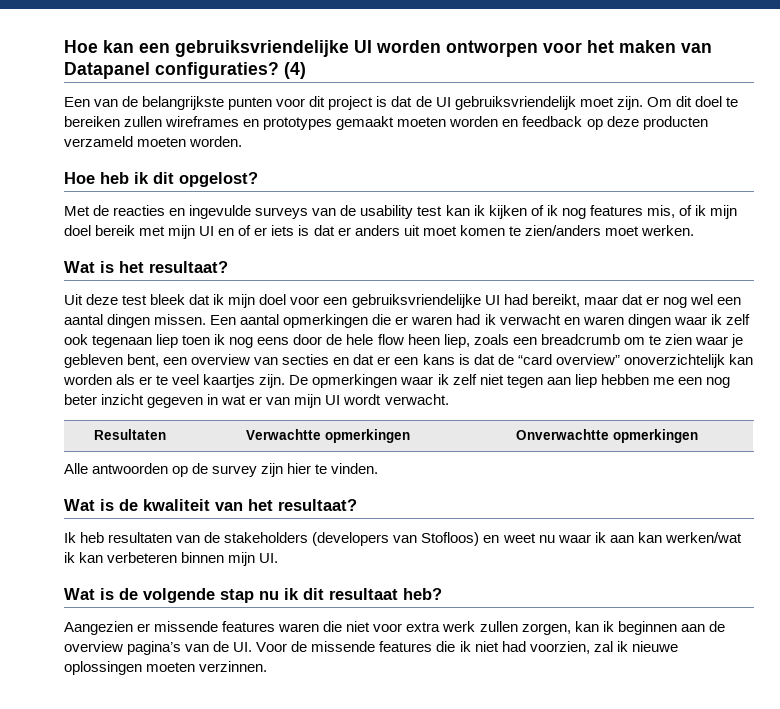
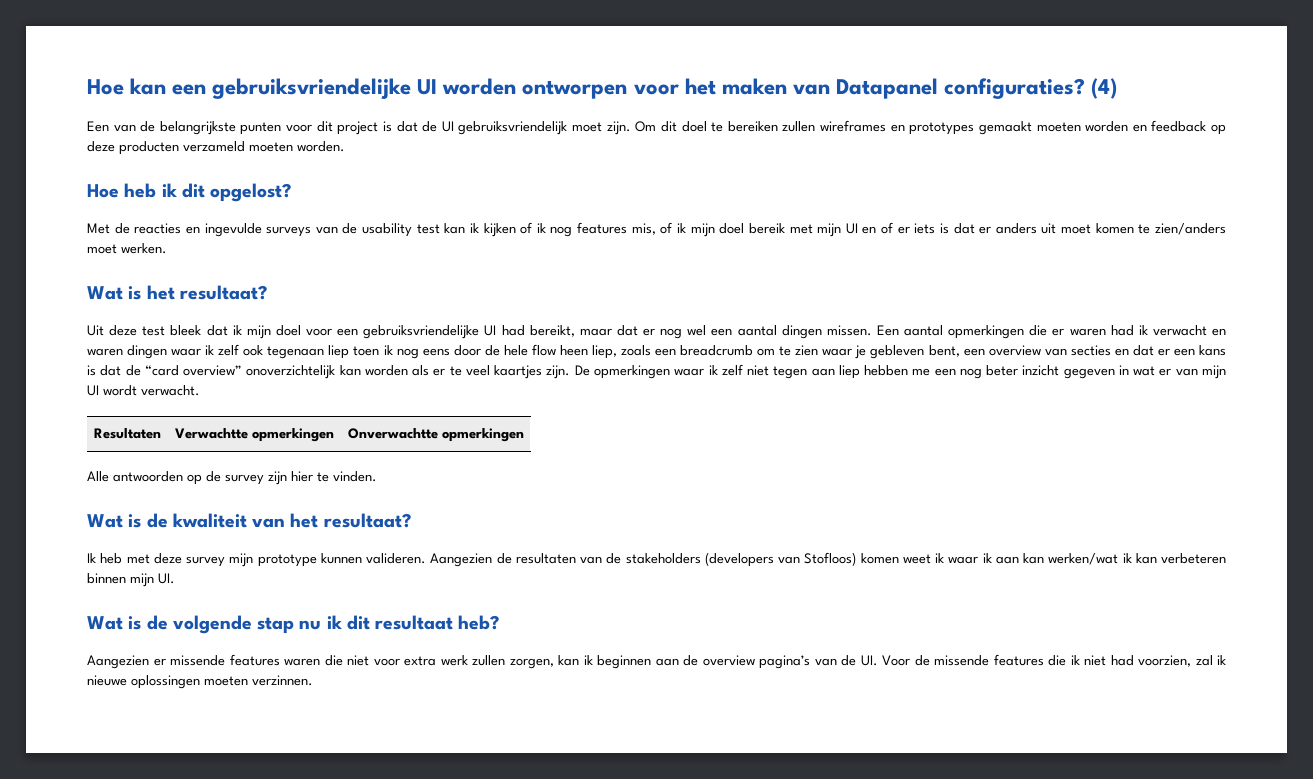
(105, 537) none -> [126,553,512,567] met deze survey mijn prototype kunnen valideren. Aangezien de
[483,533,555,543] en weet nu -> [860,553,944,564] komen weet ik

